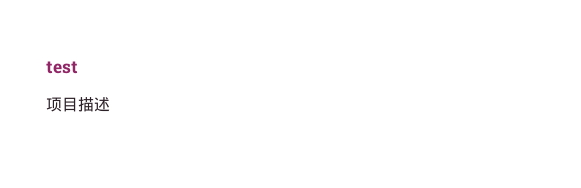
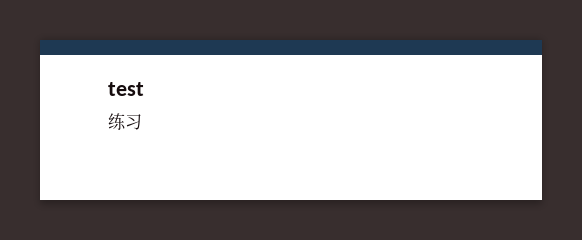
[46,97,110,112] 项目描述 -> [108,113,142,130] 练习

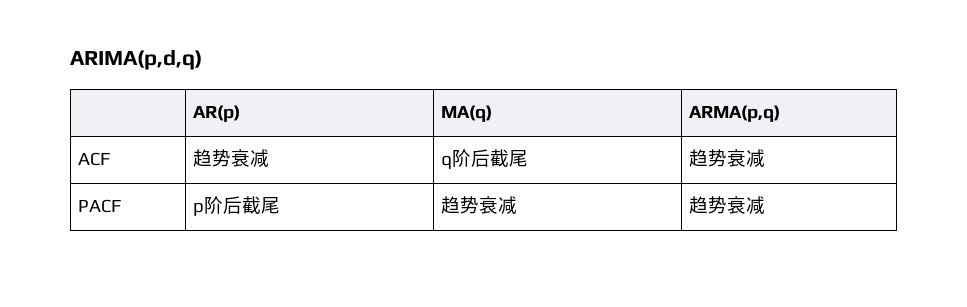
[108,82,144,96] [108,113,142,130] test // 练习 -> [70,49,202,70] [193,105,241,122] [441,105,493,122] [689,105,781,122] [78,152,111,166] [193,149,270,167] [441,149,529,169] [689,149,766,167] [78,199,122,213] [193,196,281,216] [441,196,518,214] [689,196,766,214] ARIMA(p,d,q) // | AR(p) | MA(q) | ARMA(p,q) // ACF | 趋势衰减 | q阶后截尾 | 趋势衰减 // PACF | p阶后截尾 | 趋势衰减 | 趋势衰减

